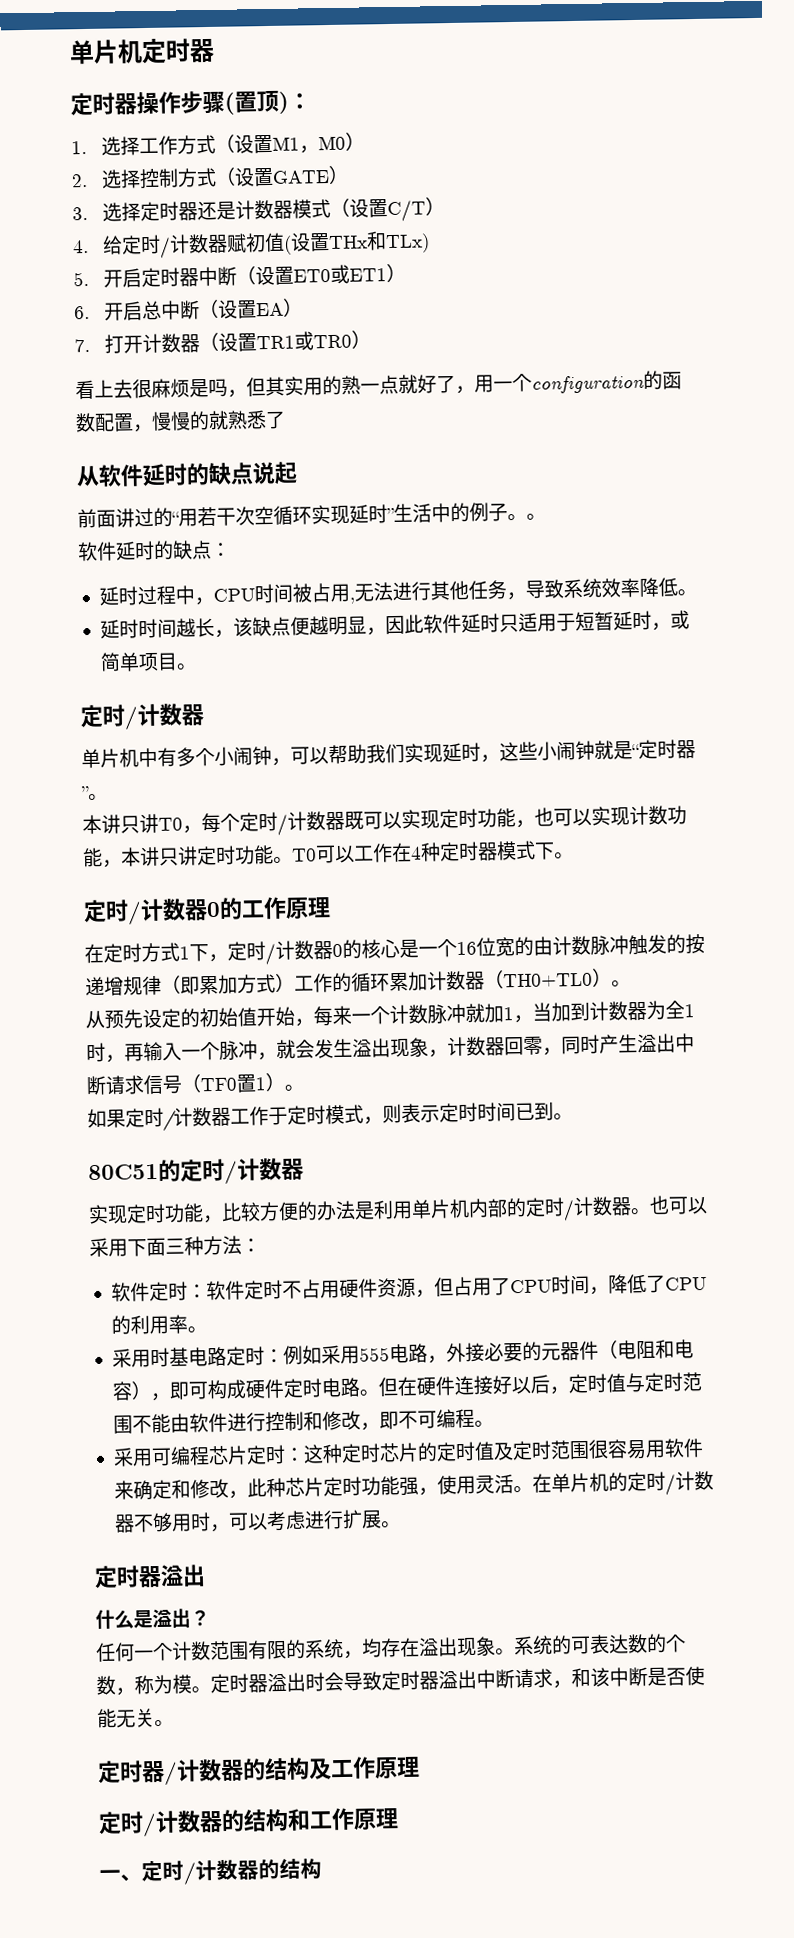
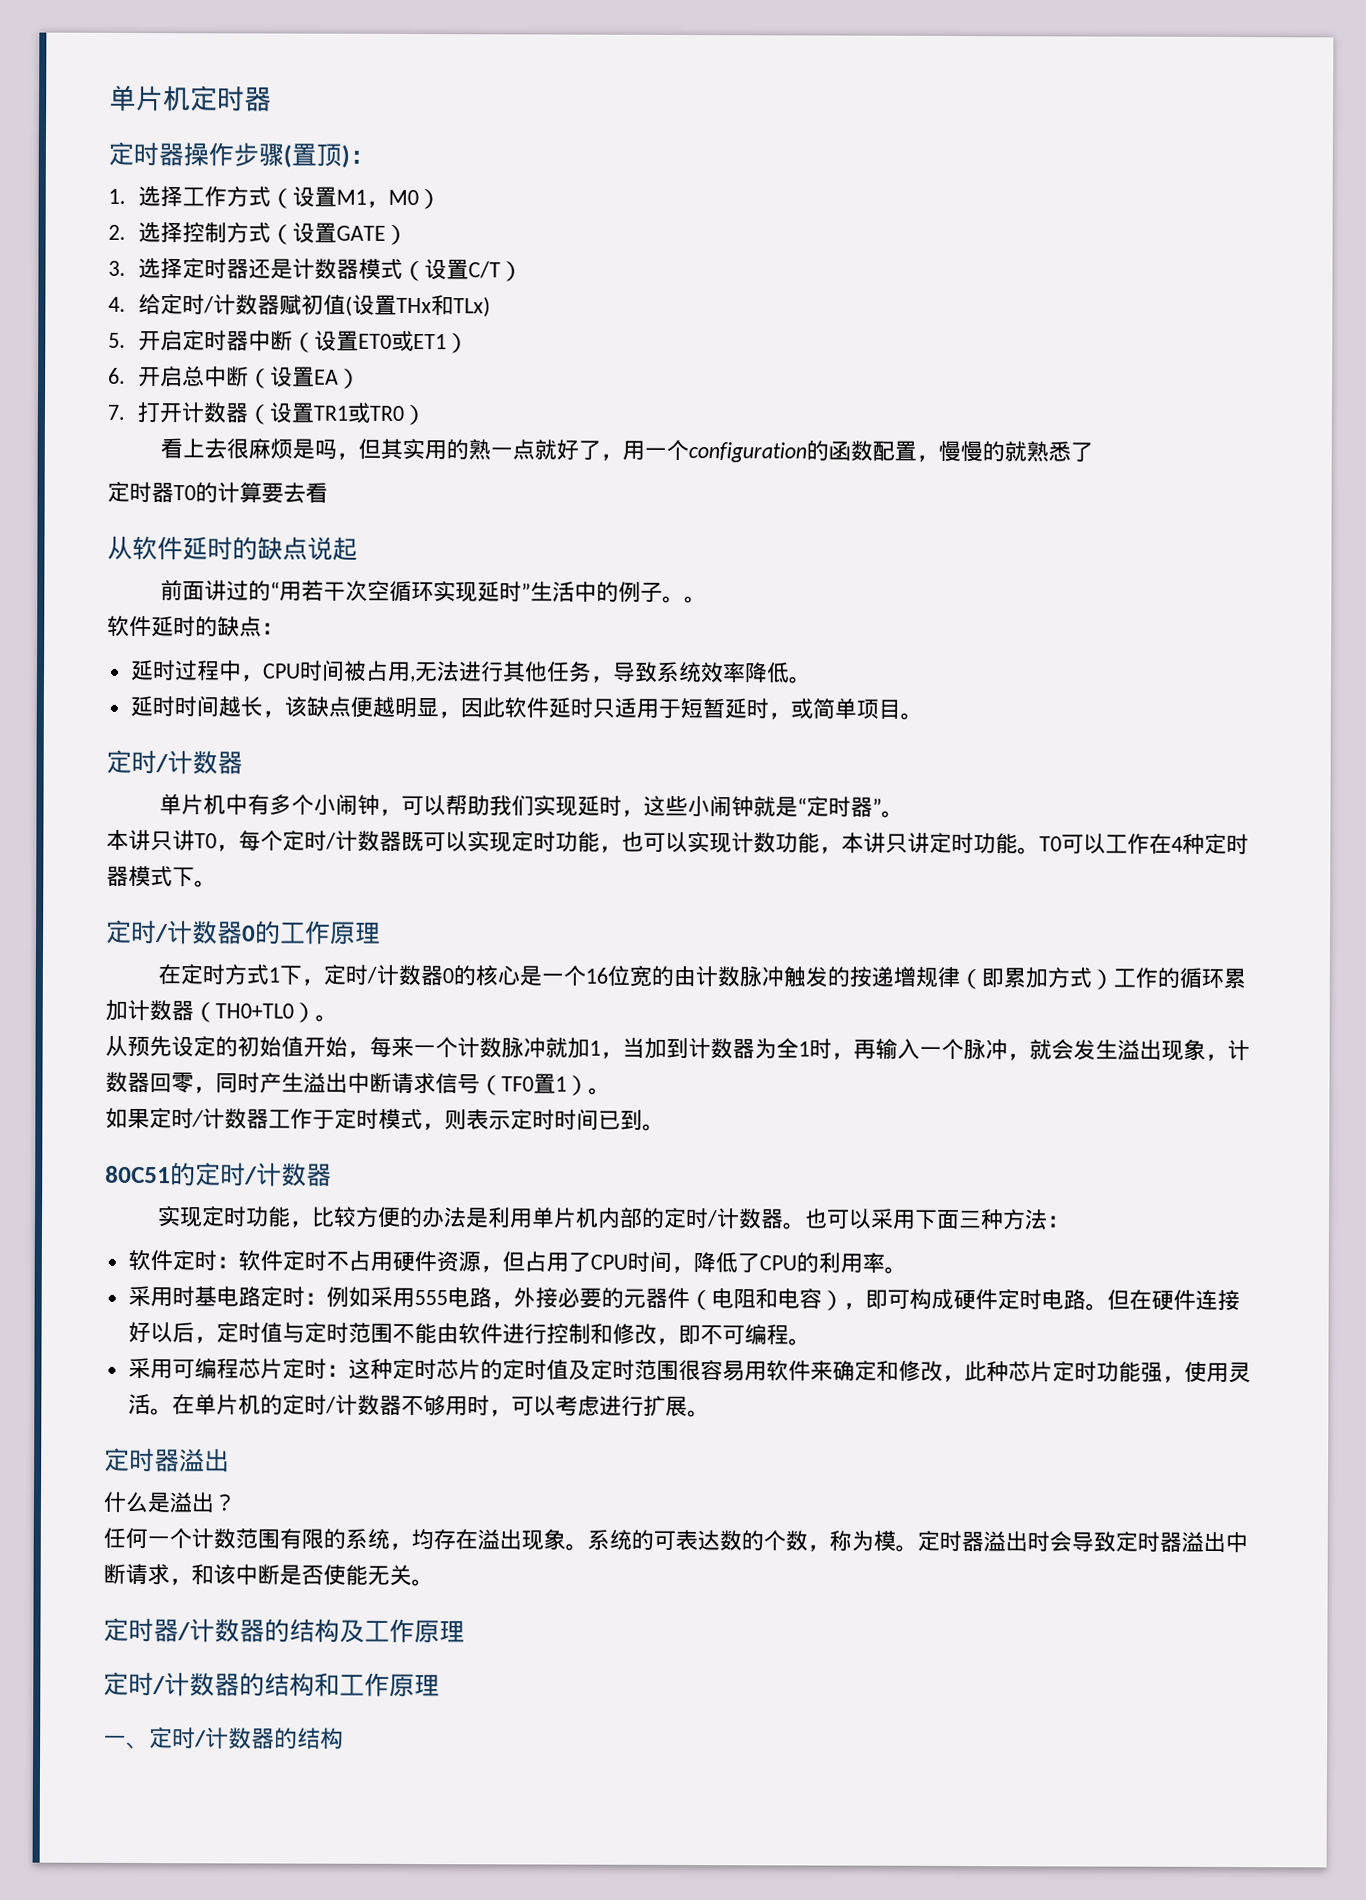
(286, 420) none -> [107,481,328,504] // 定时器T0的计算要去看

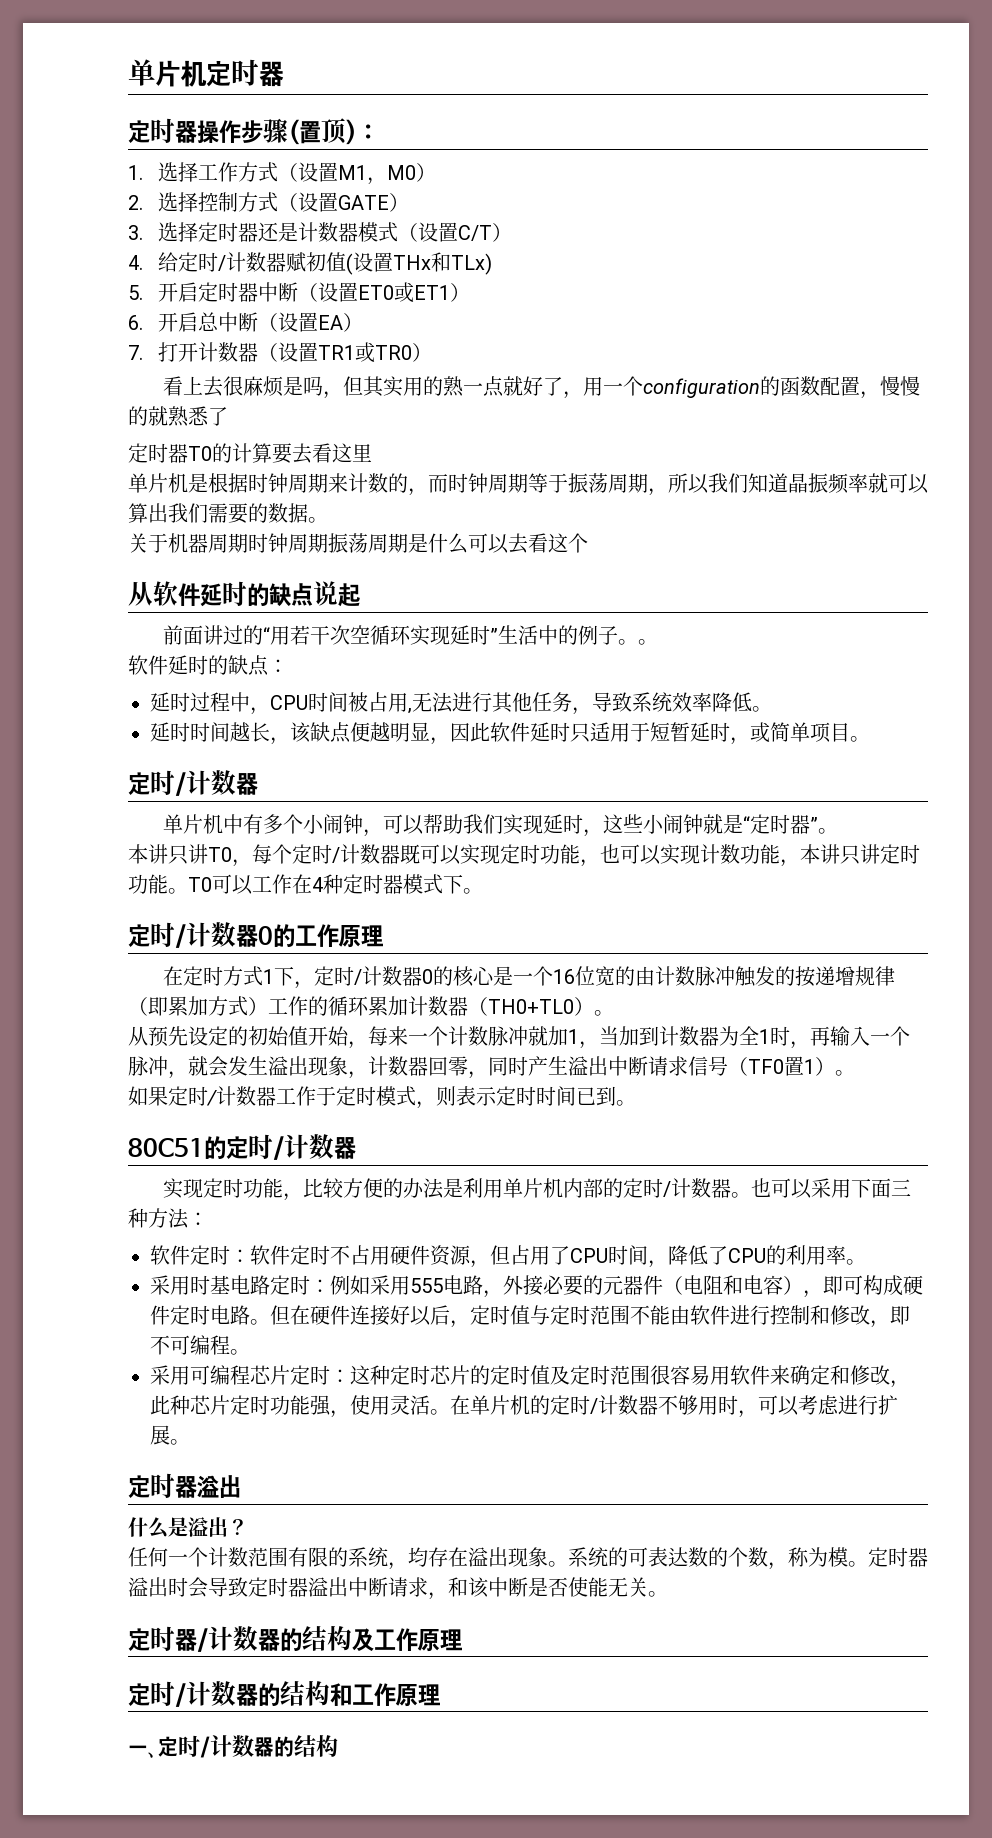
(328, 492) none -> [332,443,372,463] [128,473,929,496] [128,503,328,524] [128,533,588,554] 这里 // 单片机是根据时钟周期来计数的，而时钟周期等于振荡周期，所以我们知道晶振频率就可以算出我们需要的数据。 // 关于机器周期时钟周期振荡周期是什么可以去看这个

